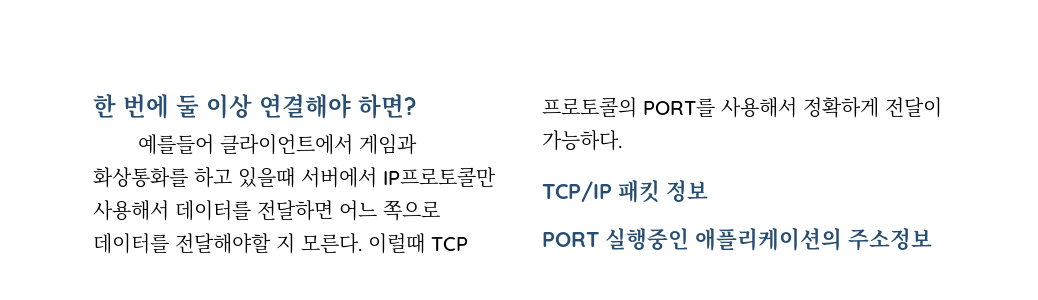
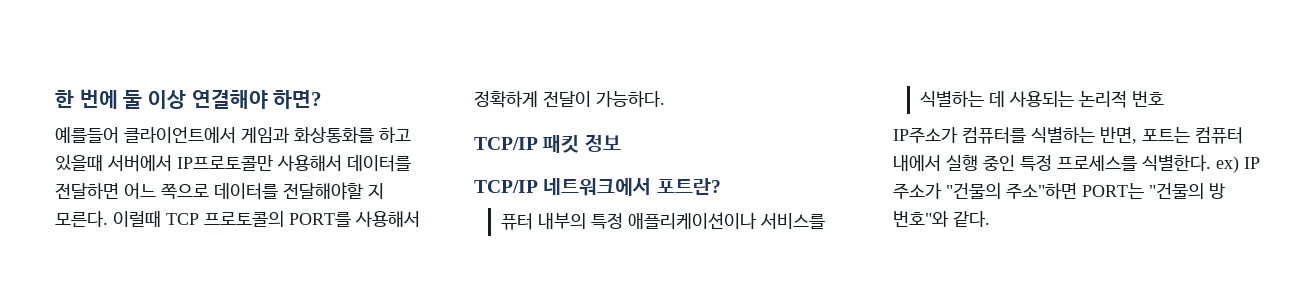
[542,227,932,251] PORT 실행중인 애플리케이션의 주소정보 -> [474,178,721,196] [500,212,825,230] [919,91,1164,108] [893,126,1243,144] [893,155,1260,173] [893,183,1225,199] [893,211,990,227] TCP/IP 네트워크에서 포트란? // 퓨터 내부의 특정 애플리케이션이나 서비스를 식별하는 데 사용되는 논리적 번호 // IP주소가 컴퓨터를 식별하는 반면, 포트는 컴퓨터 내에서 실행 중인 특정 프로세스를 식별한다. ex) IP 주소가 "건물의 주소"하면 PORT는 "건물의 방 번호"와 같다.

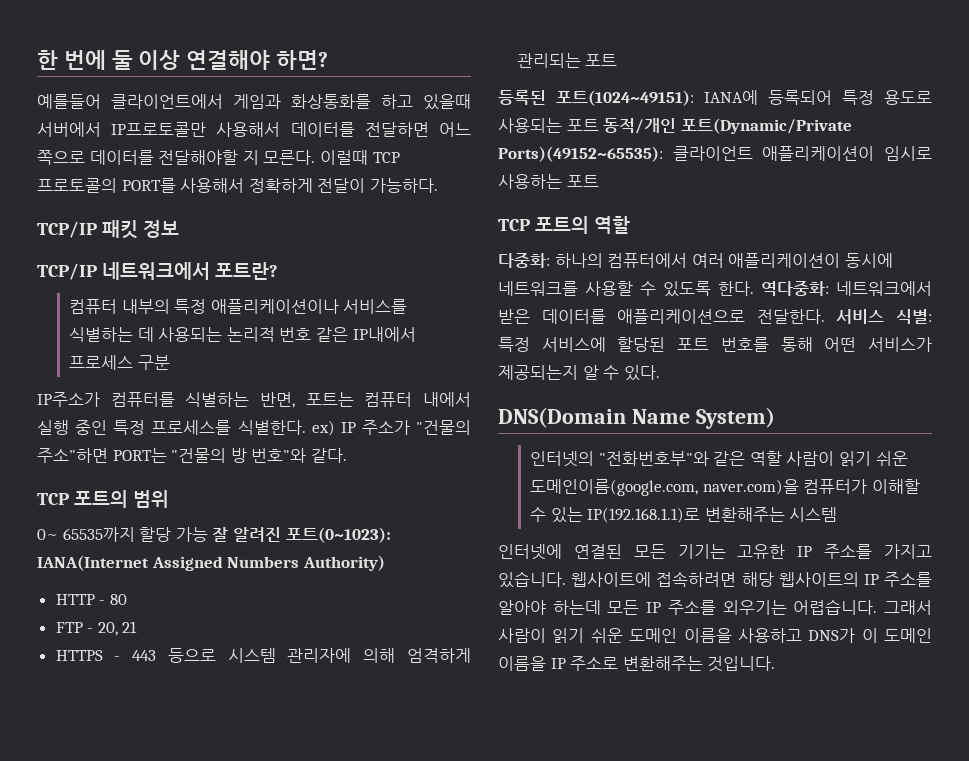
[500,213,533,230] 퓨터 -> [69,299,118,314] 컴퓨터
(1164, 99) none -> [315,327,416,342] [69,355,170,370] 같은 IP내에서 프로세스 구분
(990, 219) none -> [37,490,170,508] [37,527,391,543] [37,555,385,571] [55,594,127,605] [55,621,138,636] [55,648,472,663] [516,53,618,68] [498,90,932,106] [498,118,852,134] [498,146,932,162] [498,174,599,189] [498,216,631,234] [498,253,893,268] [498,281,932,297] [498,309,932,324] [498,337,932,352] [498,365,660,381] [498,407,775,429] [530,451,908,467] [530,479,920,496] [530,507,838,523] [498,544,932,560] [498,571,932,588] [498,599,932,615] [498,628,932,643] [498,656,776,672] // TCP 포트의 범위 // 0~ 65535까지 할당 가능 잘 알려진 포트(0~1023): IANA(Internet Assigned Numbers Authority) // HTTP - 80 // FTP - 20, 21 // HTTPS - 443 등으로 시스템 관리자에 의해 엄격하게 관리되는 포트 // 등록된 포트(1024~49151): IANA에 등록되어 특정 용도로 사용되는 포트 동적/개인 포트(Dynamic/Private Ports)(49152~65535): 클라이언트 애플리케이션이 임시로 사용하는 포트 // TCP 포트의 역할 // 다중화: 하나의 컴퓨터에서 여러 애플리케이션이 동시에 네트워크를 사용할 수 있도록 한다. 역다중화: 네트워크에서 받은 데이터를 애플리케이션으로 전달한다. 서비스 식별: 특정 서비스에 할당된 포트 번호를 통해 어떤 서비스가 제공되는지 알 수 있다. // DNS(Domain Name System) // 인터넷의 "전화번호부"와 같은 역할 사람이 읽기 쉬운 도메인이름(google.com, naver.com)을 컴퓨터가 이해할 수 있는 IP(192.168.1.1)로 변환해주는 시스템 // 인터넷에 연결된 모든 기기는 고유한 IP 주소를 가지고 있습니다. 웹사이트에 접속하려면 해당 웹사이트의 IP 주소를 알아야 하는데 모든 IP 주소를 외우기는 어렵습니다. 그래서 사람이 읽기 쉬운 도메인 이름을 사용하고 DNS가 이 도메인 이름을 IP 주소로 변환해주는 것입니다.

